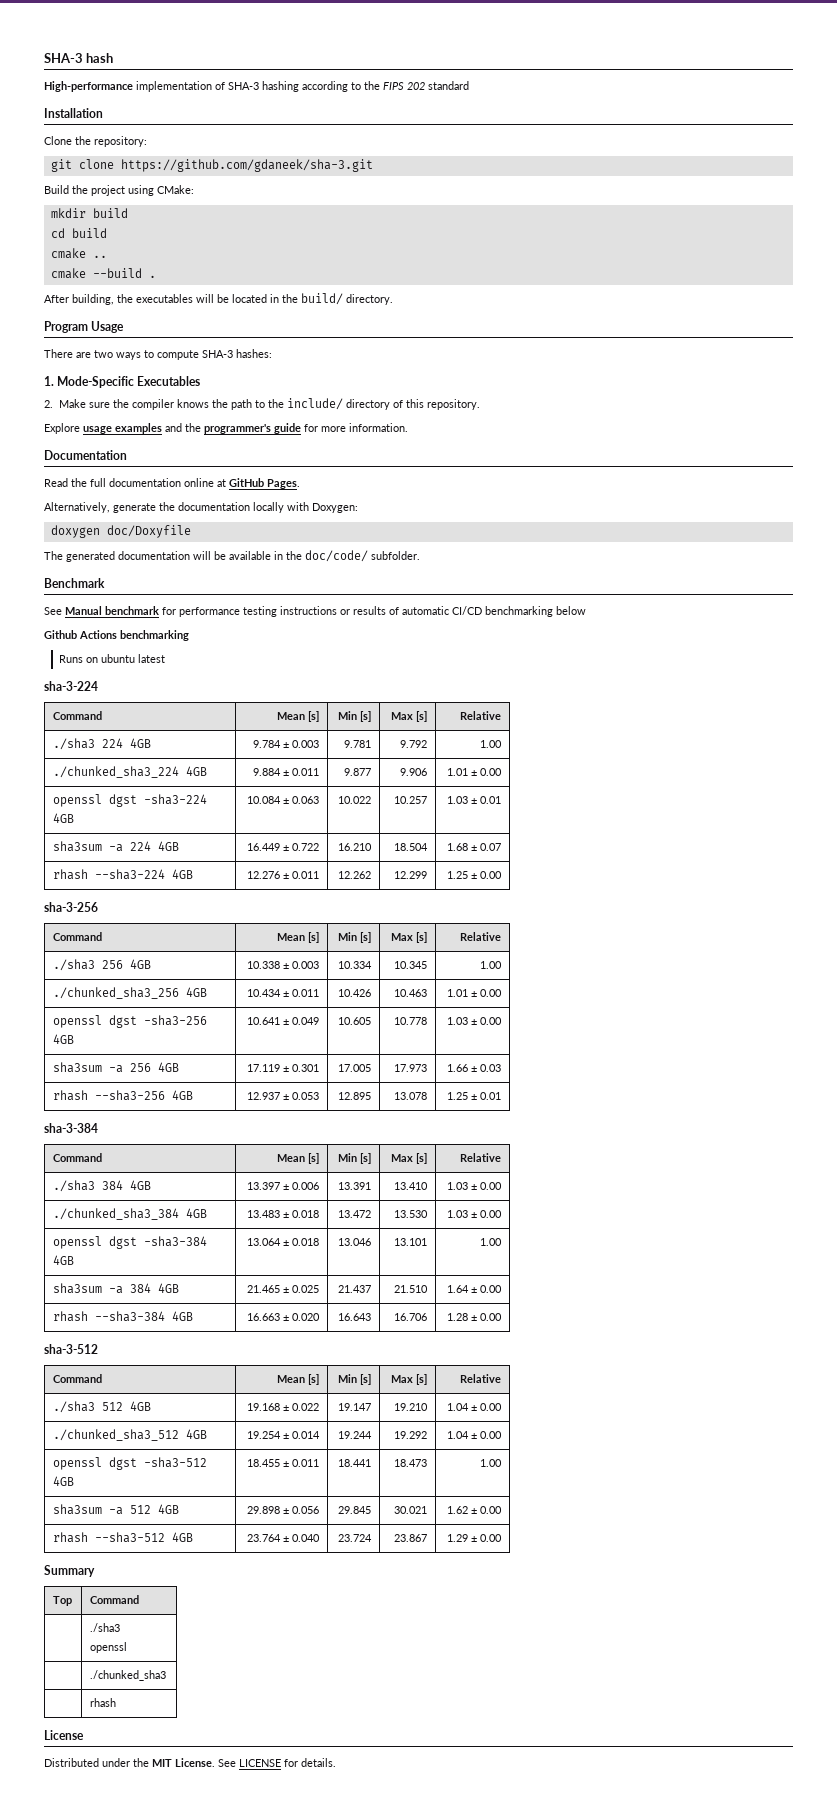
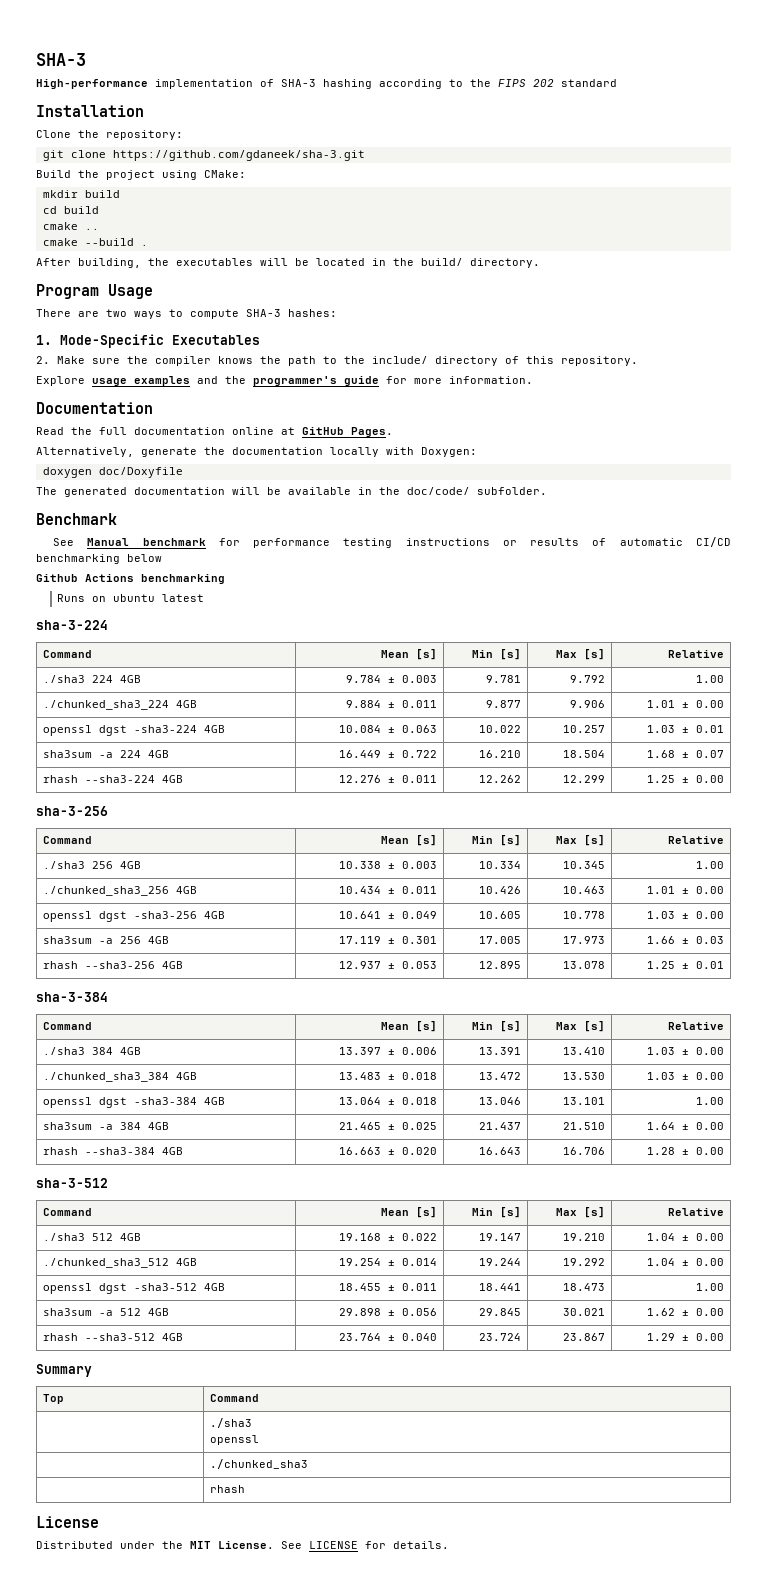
[44,53,114,63] SHA-3 hash -> [36,53,86,66] SHA-3

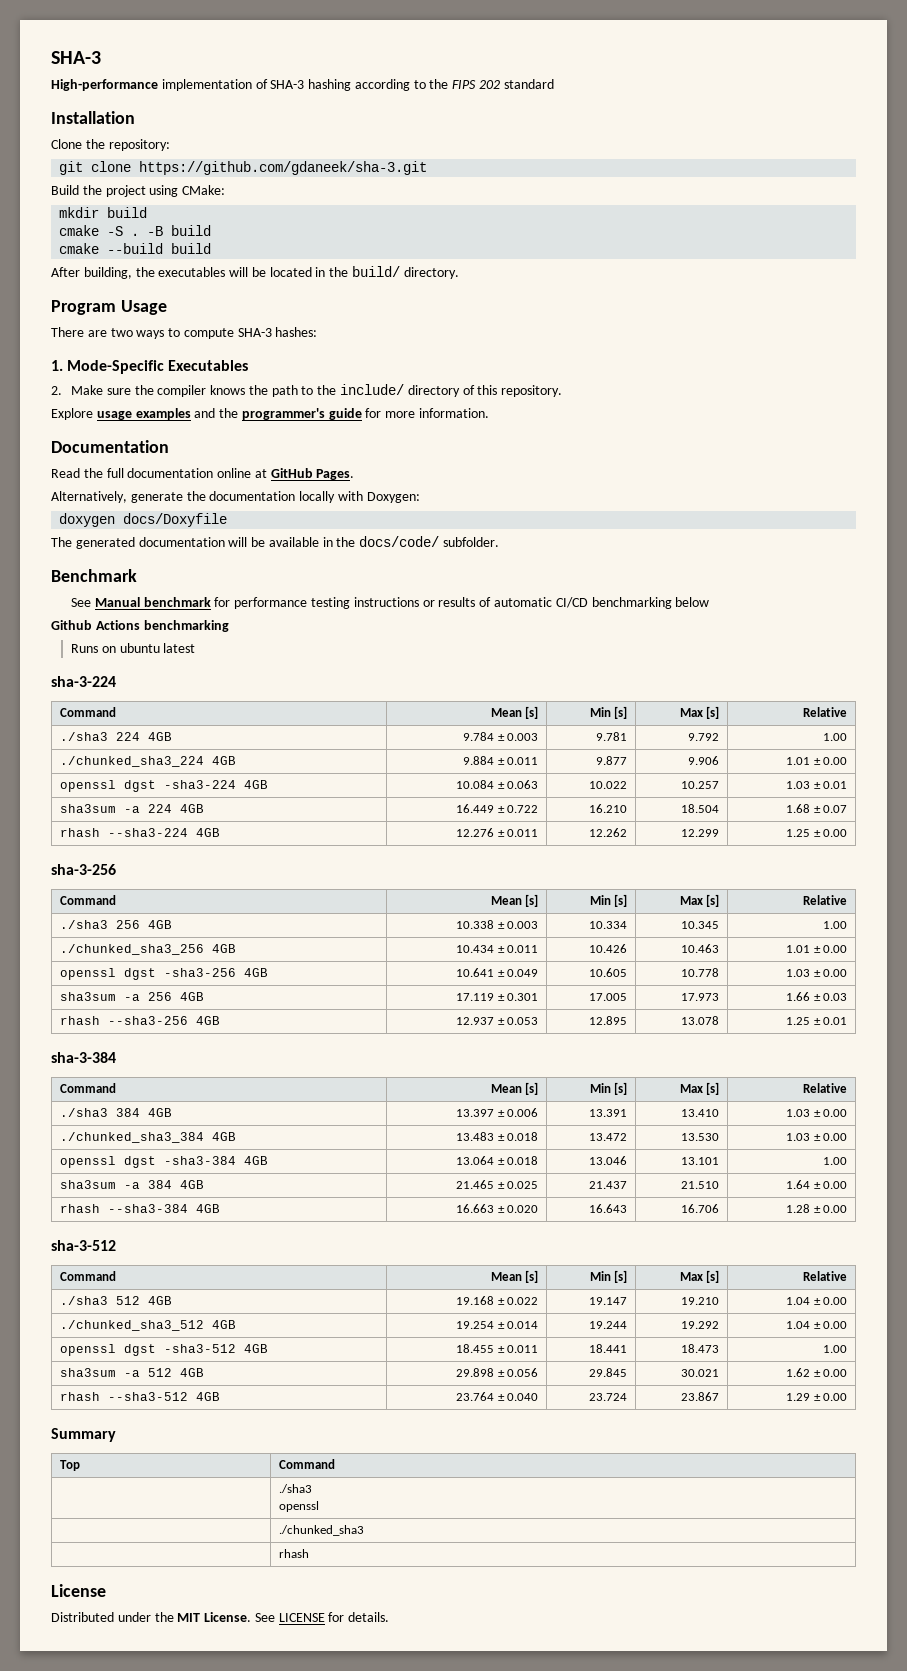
[42,206,99,214] [42,222,99,230] cd build // cmake .. -> [59,225,212,236] cmake -S . -B build
[140,244,148,246] . -> [171,243,212,254] build
[98,467,183,478] doc/Doxyfile -> [123,513,228,527] docs/Doxyfile
[407,487,470,495] doc/code/ -> [359,536,440,547] docs/code/

